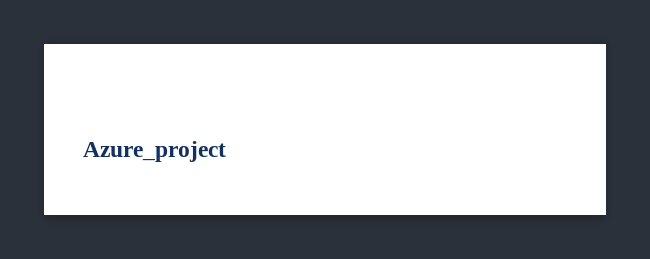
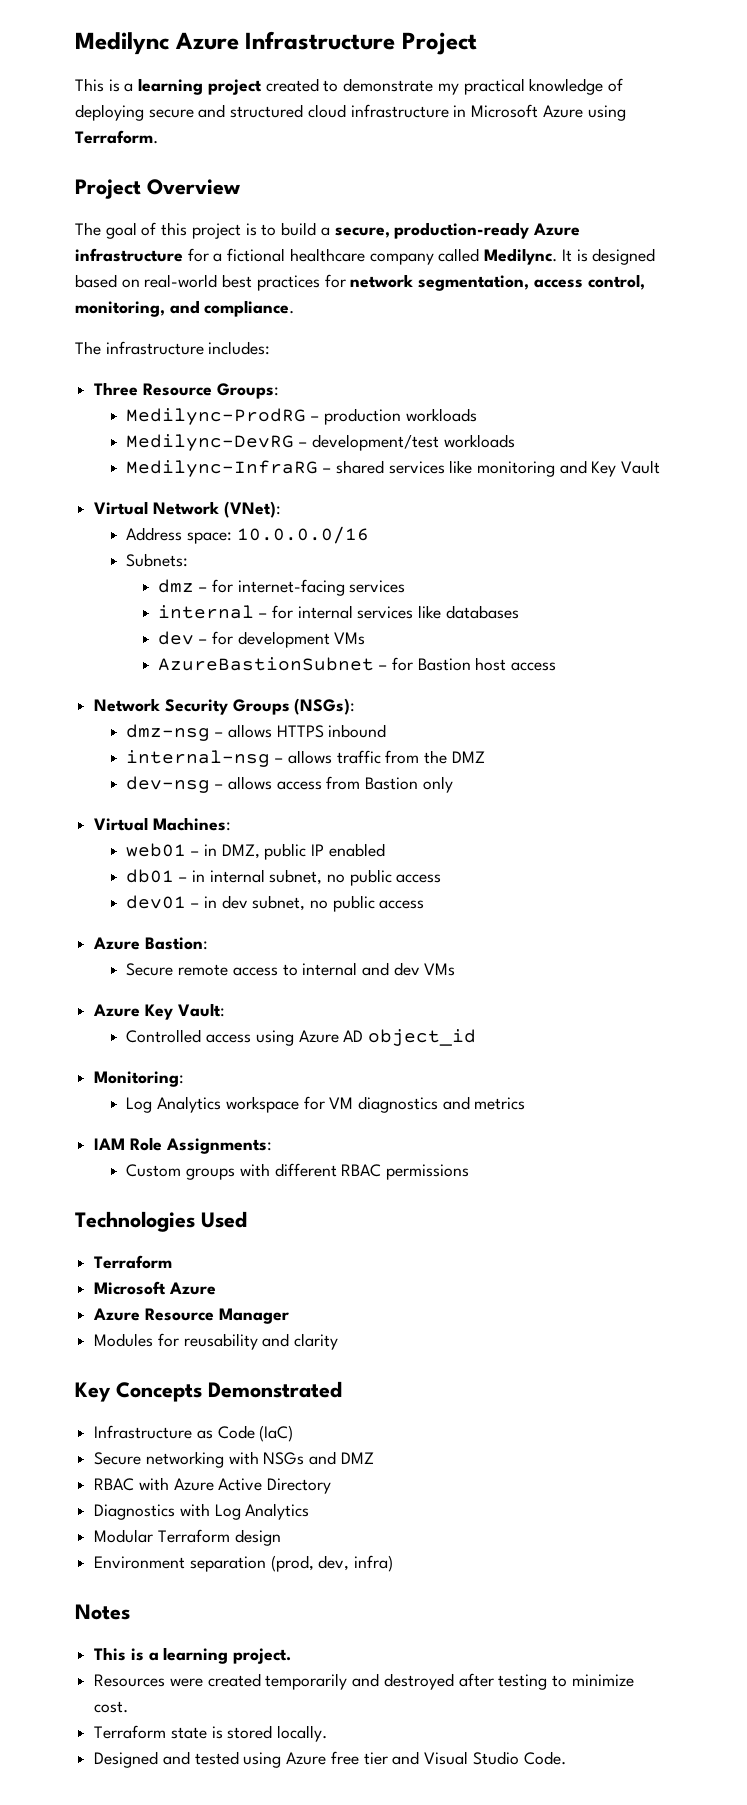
[83,141,226,162] Azure_project -> [75,31,477,55] [75,78,623,95] [75,104,626,121] [75,130,158,144] [75,179,240,199] [75,222,580,239] [75,248,656,265] [75,274,645,291] [75,300,295,317] [75,341,271,355] [94,382,279,399] [126,408,477,425] [126,434,515,451] [126,460,661,477] [94,501,281,518] [126,526,369,544] [126,553,189,567] [158,579,406,596] [158,605,519,619] [158,631,366,648] [158,657,557,671] [94,698,356,715] [126,724,387,741] [126,750,485,767] [126,776,453,793] [94,817,231,831] [126,843,385,860] [126,869,442,886] [126,895,425,912] [93,937,208,950] [126,962,456,976] [93,1003,225,1020] [126,1029,476,1046] [94,1071,185,1087] [126,1096,526,1113] [94,1137,272,1154] [126,1163,469,1180] [75,1211,247,1232] [94,1255,173,1269] [94,1281,216,1295] [93,1308,289,1324] [94,1333,339,1350] [75,1381,342,1402] [94,1425,294,1442] [94,1451,374,1468] [94,1477,332,1494] [94,1503,310,1520] [94,1529,281,1546] [94,1555,394,1572] [75,1604,130,1620] [94,1647,292,1664] [94,1673,634,1690] [94,1701,129,1713] [94,1725,328,1742] [94,1751,566,1768] Medilync Azure Infrastructure Project // This is a learning project created to demonstrate my practical knowledge of deploying secure and structured cloud infrastructure in Microsoft Azure using Terraform. // Project Overview // The goal of this project is to build a secure, production-ready Azure infrastructure for a fictional healthcare company called Medilync. It is designed based on real-world best practices for network segmentation, access control, monitoring, and compliance. // The infrastructure includes: // Three Resource Groups: // Medilync-ProdRG – production workloads // Medilync-DevRG – development/test workloads // Medilync-InfraRG – shared services like monitoring and Key Vault // Virtual Network (VNet): // Address space: 10.0.0.0/16 // Subnets: // dmz – for internet-facing services // internal – for internal services like databases // dev – for development VMs // AzureBastionSubnet – for Bastion host access // Network Security Groups (NSGs): // dmz-nsg – allows HTTPS inbound // internal-nsg – allows traffic from the DMZ // dev-nsg – allows access from Bastion only // Virtual Machines: // web01 – in DMZ, public IP enabled // db01 – in internal subnet, no public access // dev01 – in dev subnet, no public access // Azure Bastion: // Secure remote access to internal and dev VMs // Azure Key Vault: // Controlled access using Azure AD object_id // Monitoring: // Log Analytics workspace for VM diagnostics and metrics // IAM Role Assignments: // Custom groups with different RBAC permissions // Technologies Used // Terraform // Microsoft Azure // Azure Resource Manager // Modules for reusability and clarity // Key Concepts Demonstrated // Infrastructure as Code (IaC) // Secure networking with NSGs and DMZ // RBAC with Azure Active Directory // Diagnostics with Log Analytics // Modular Terraform design // Environment separation (prod, dev, infra) // Notes // This is a learning project. // Resources were created temporarily and destroyed after testing to minimize cost. // Terraform state is stored locally. // Designed and tested using Azure free tier and Visual Studio Code.

